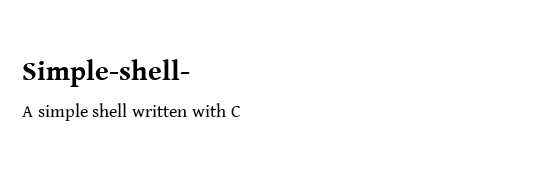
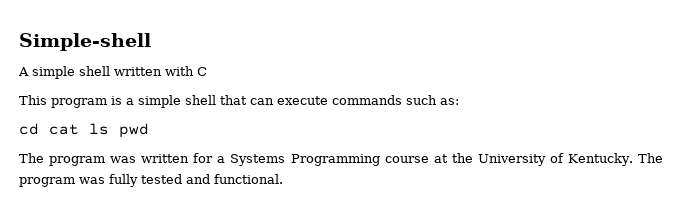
[22,59,190,87] Simple-shell- -> [19,33,151,51] Simple-shell
(241, 111) none -> [19,95,459,108] [19,123,149,138] [19,153,663,166] [19,174,283,187] // This program is a simple shell that can execute commands such as: // cd cat ls pwd // The program was written for a Systems Programming course at the University of Kentucky. The program was fully tested and functional.

